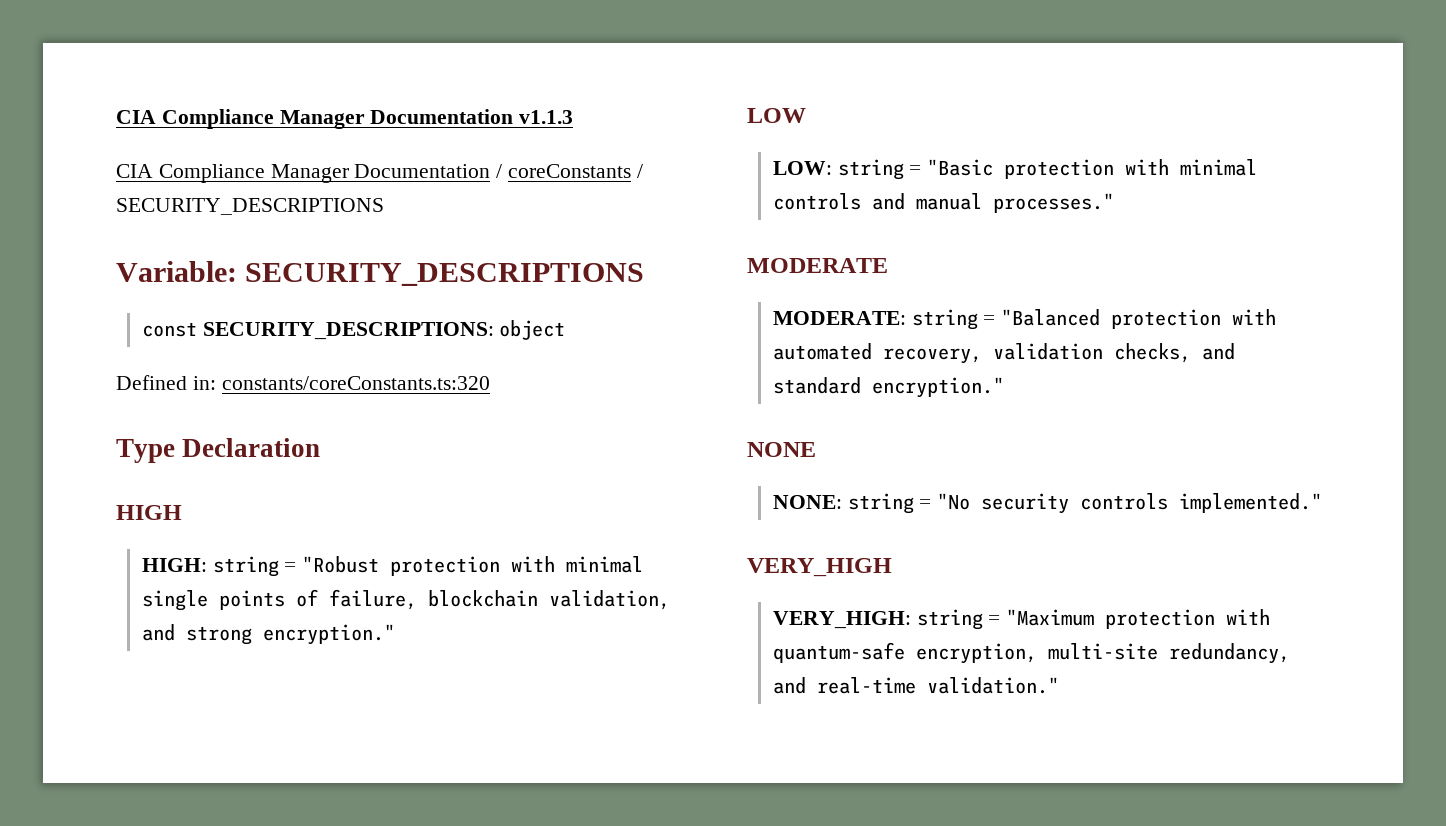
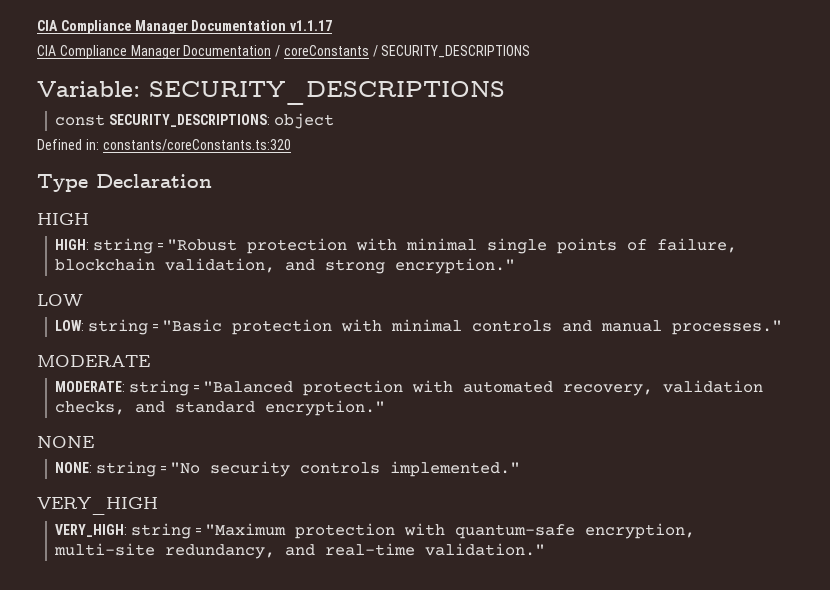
[116,109,574,129] CIA Compliance Manager Documentation v1.1.3 -> [37,20,333,34] CIA Compliance Manager Documentation v1.1.17

